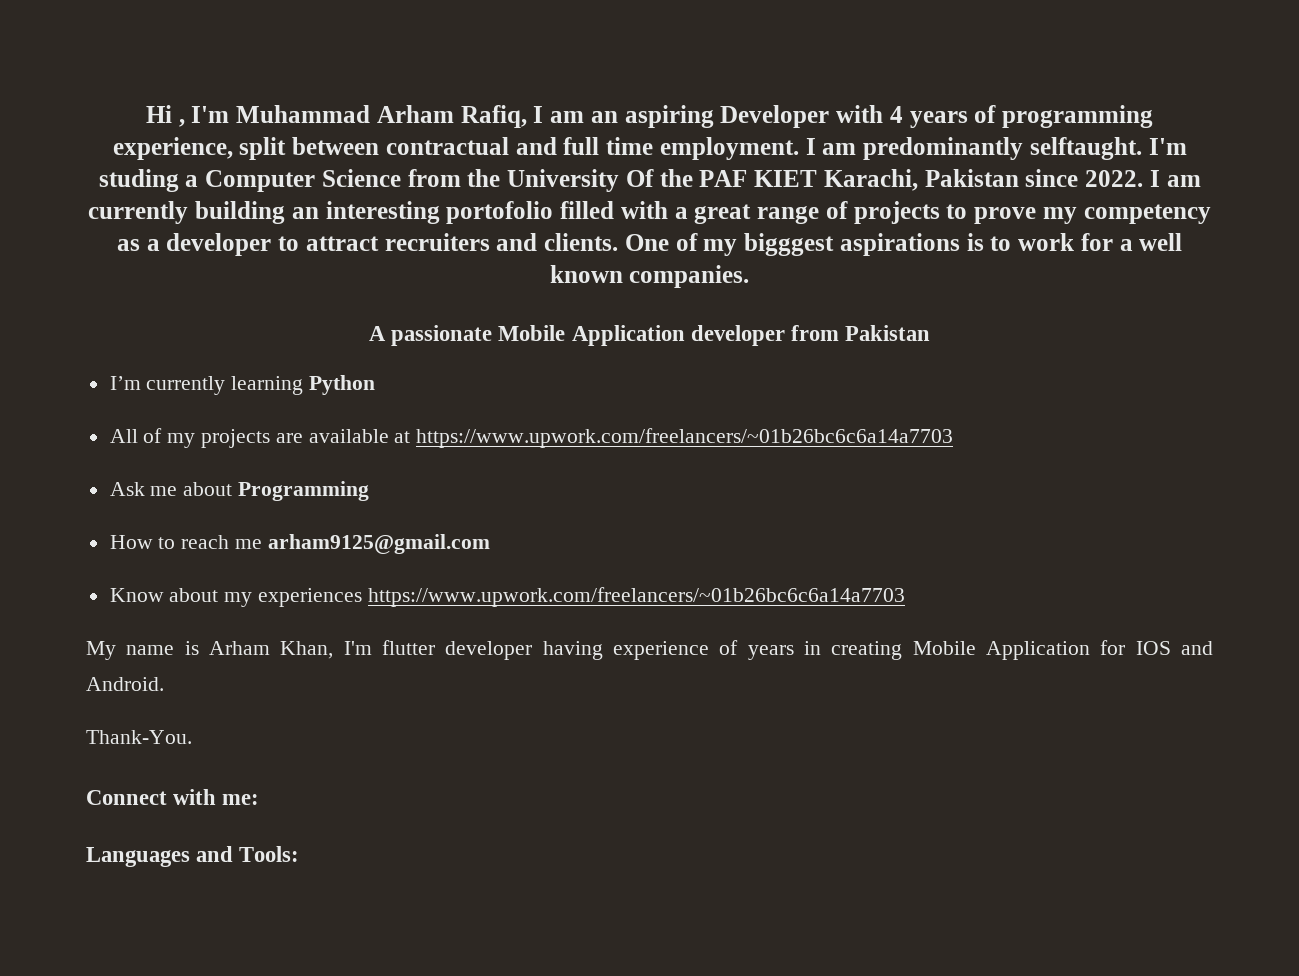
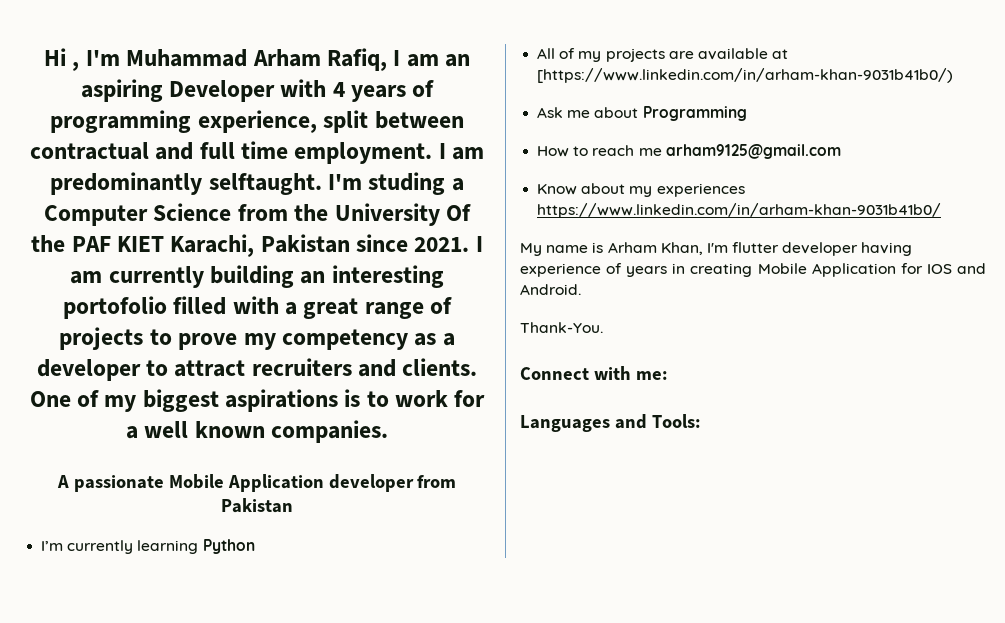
[1085,170,1143,187] 2022. -> [414,237,470,252] 2021.
[744,233,834,256] bigggest -> [142,389,219,412] biggest
[416,428,954,448] https://www.upwork.com/freelancers/~01b26bc6c6a14a7703 -> [537,68,954,83] [https://www.linkedin.com/in/arham-khan-9031b41b0/)
[367,587,905,607] https://www.upwork.com/freelancers/~01b26bc6c6a14a7703 -> [537,203,942,218] https://www.linkedin.com/in/arham-khan-9031b41b0/

